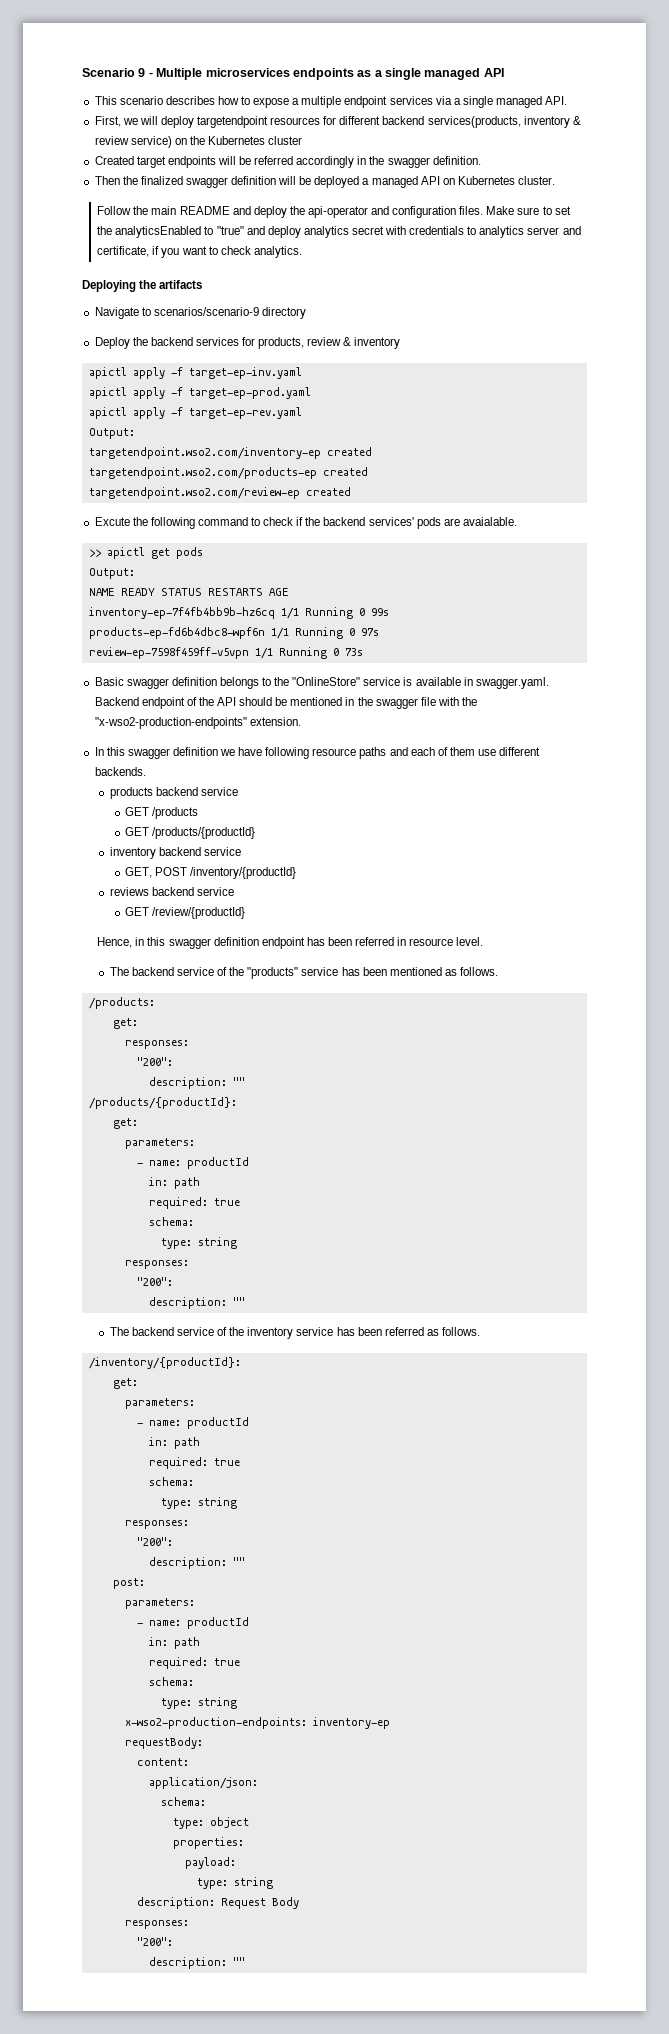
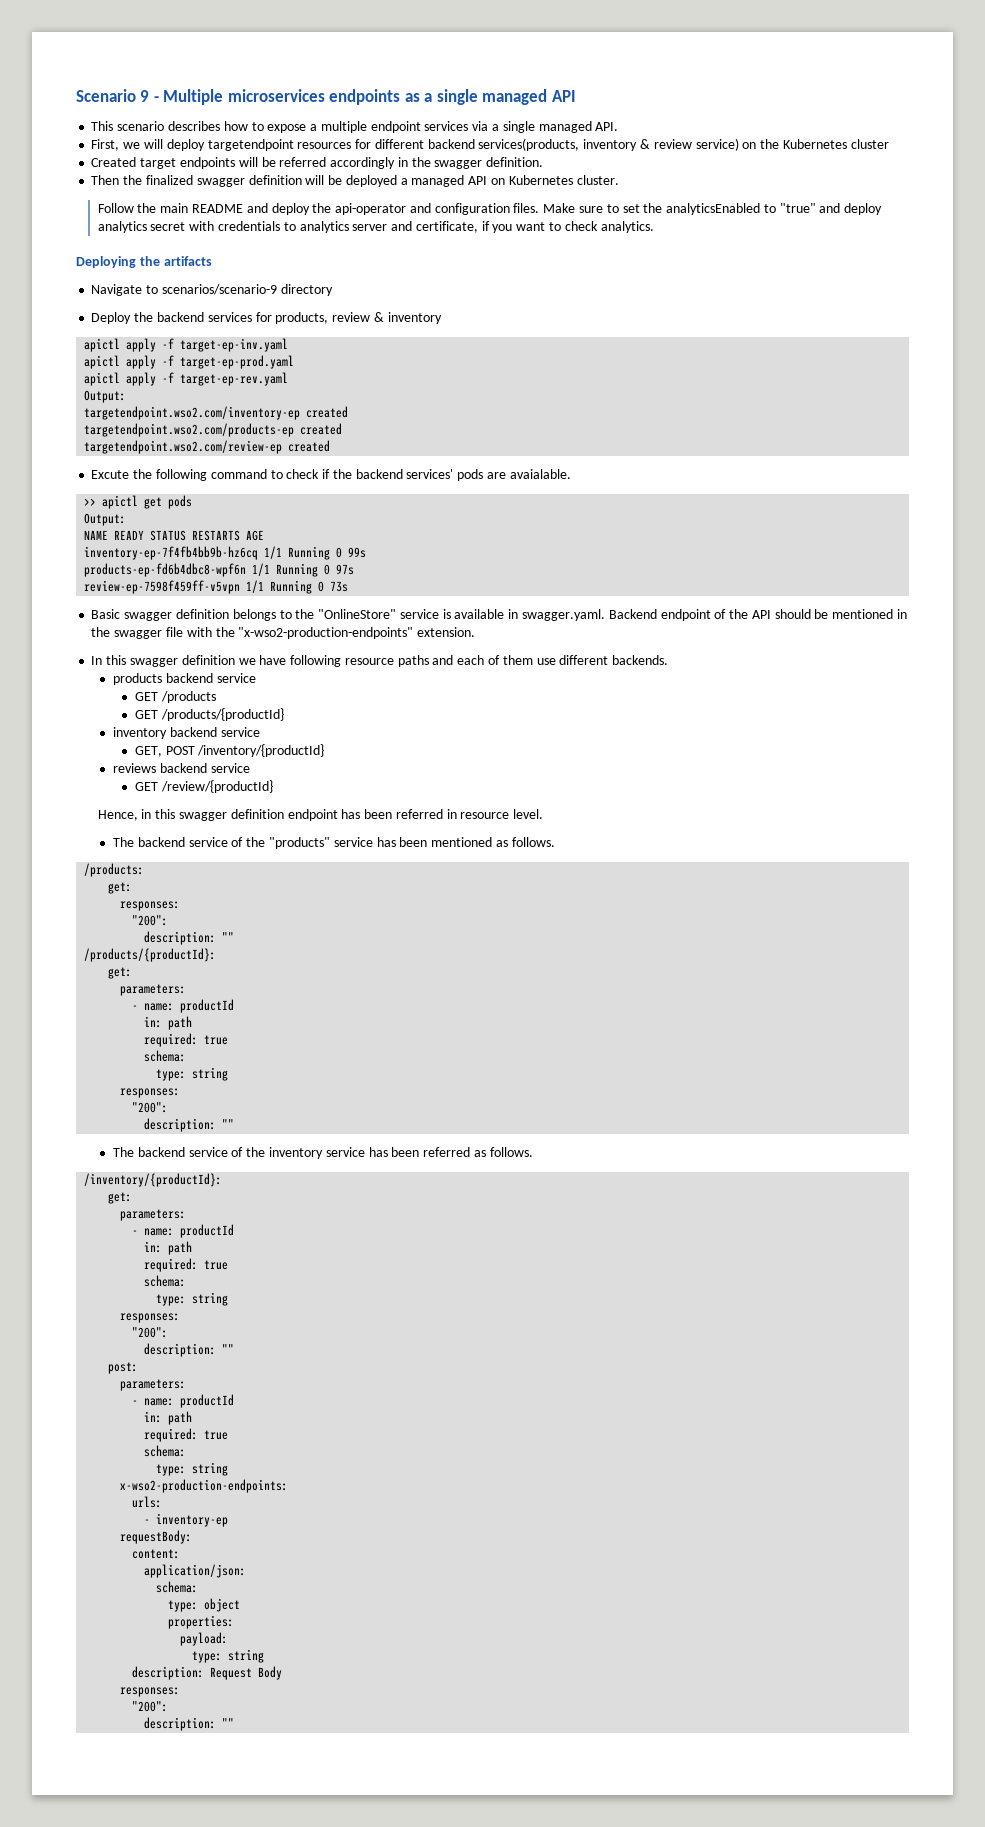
(307, 1723) none -> [132,1496,163,1508] [144,1519,151,1524] // urls: // -

